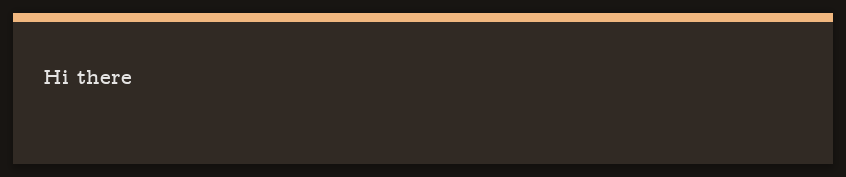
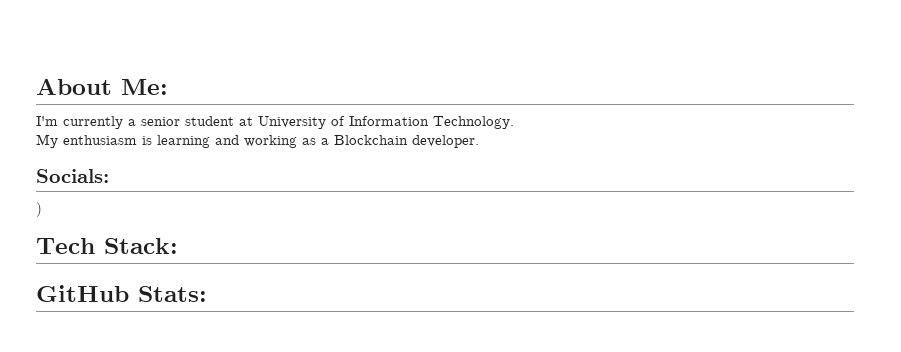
[43,70,132,84] Hi there -> [36,78,168,95] [36,116,514,129] [36,134,479,148] [36,169,109,183] [36,202,42,217] [36,238,178,254] [36,285,207,302] About Me: // I'm currently a senior student at University of Information Technology. // My enthusiasm is learning and working as a Blockchain developer. // Socials: // ) // Tech Stack: // GitHub Stats:

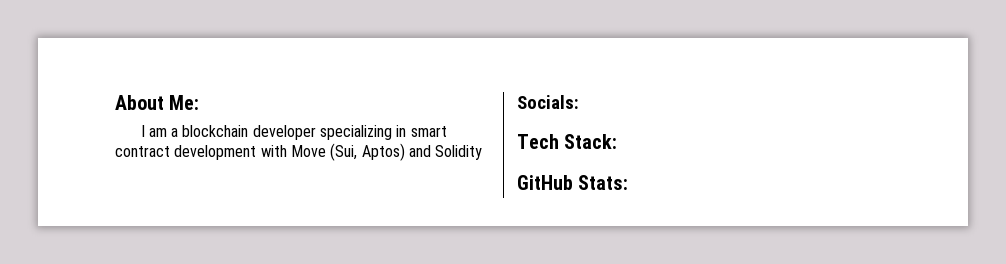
[36,116,514,129] [36,134,479,148] I'm currently a senior student at University of Information Technology. // My enthusiasm is learning and working as a Blockchain developer. -> [140,125,447,140] [115,143,483,161] I am a blockchain developer specializing in smart contract development with Move (Sui, Aptos) and Solidity
[36,202,42,217] // ) -> (579, 102) none

